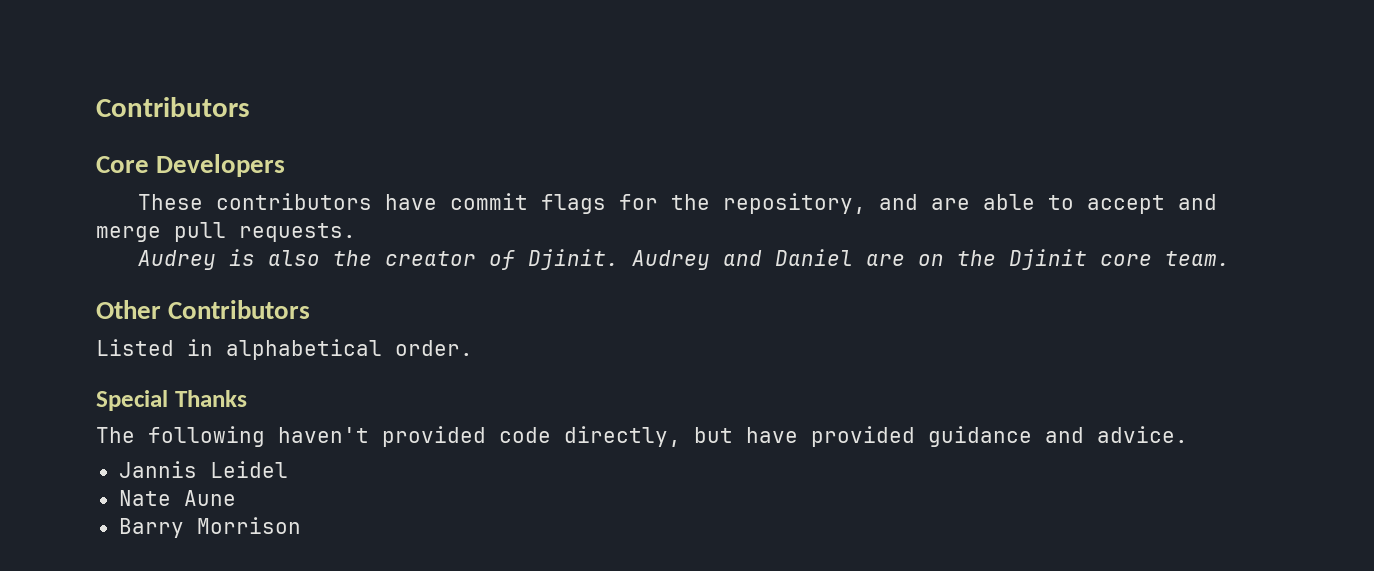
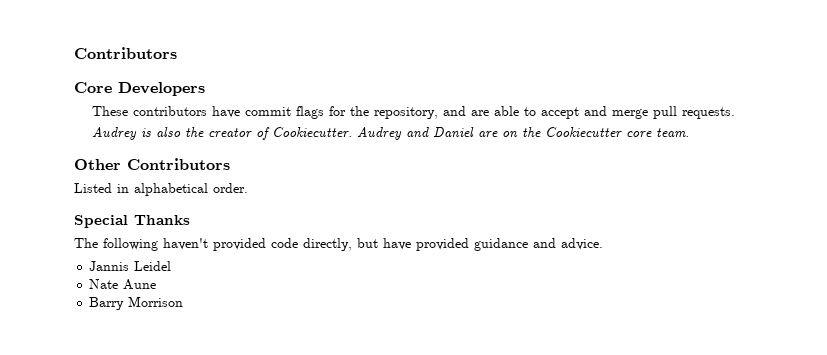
[527,249,619,270] Djinit. -> [272,127,353,138] Cookiecutter.
[1008,249,1087,270] Djinit -> [545,127,623,138] Cookiecutter

